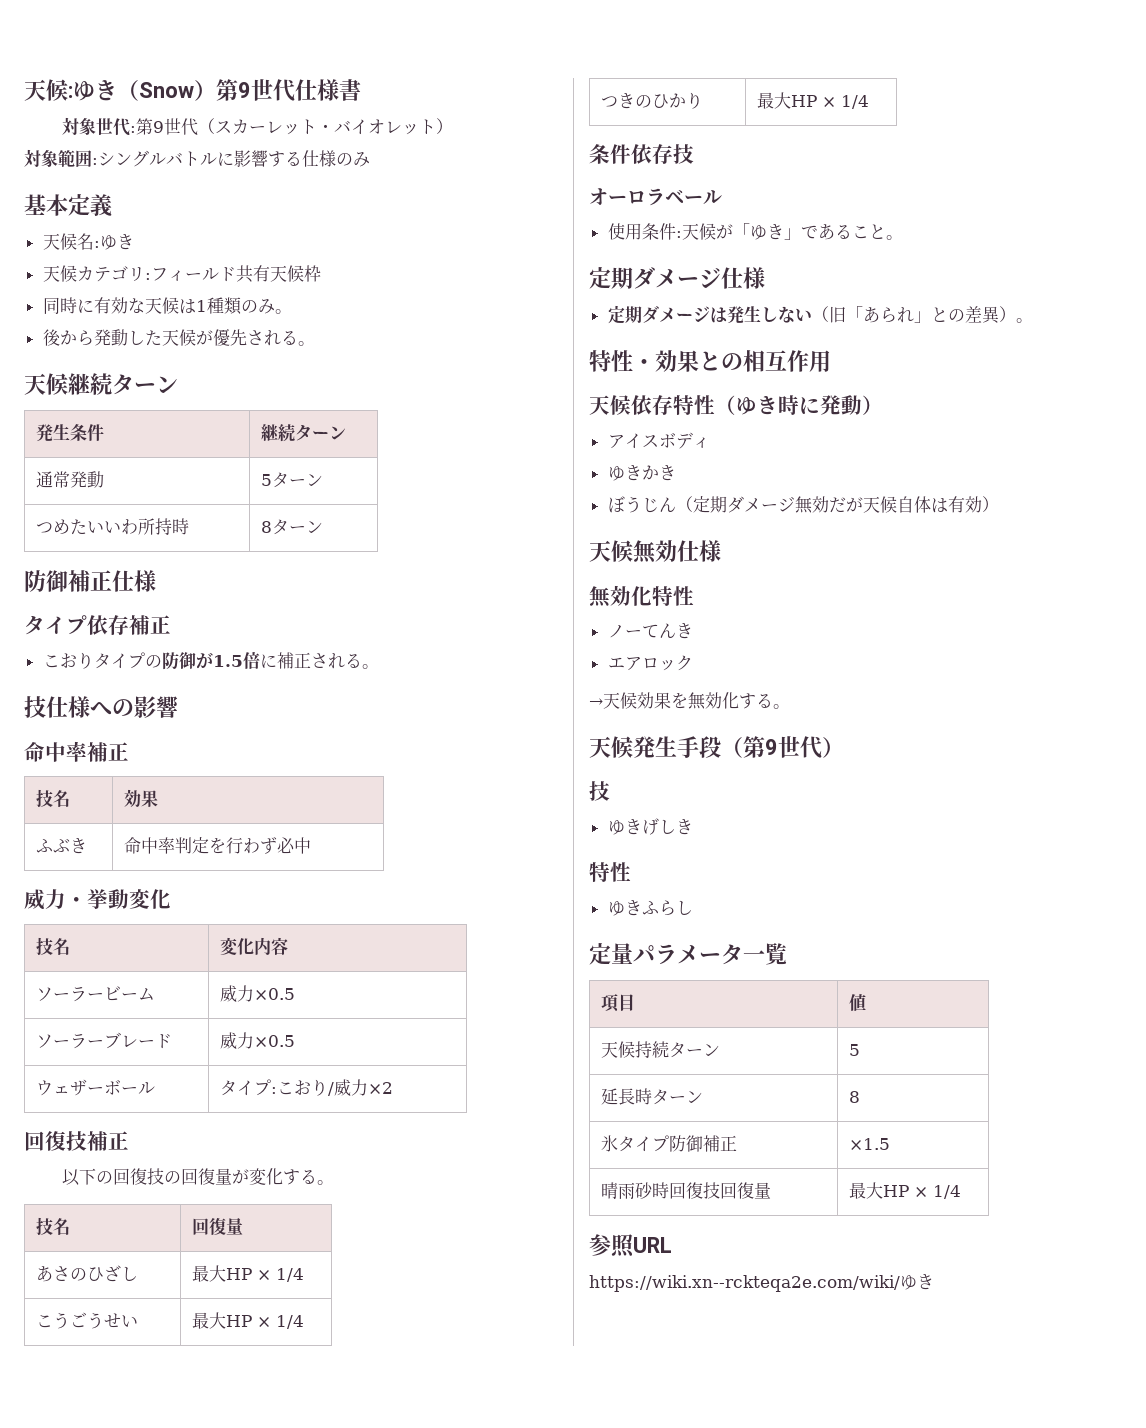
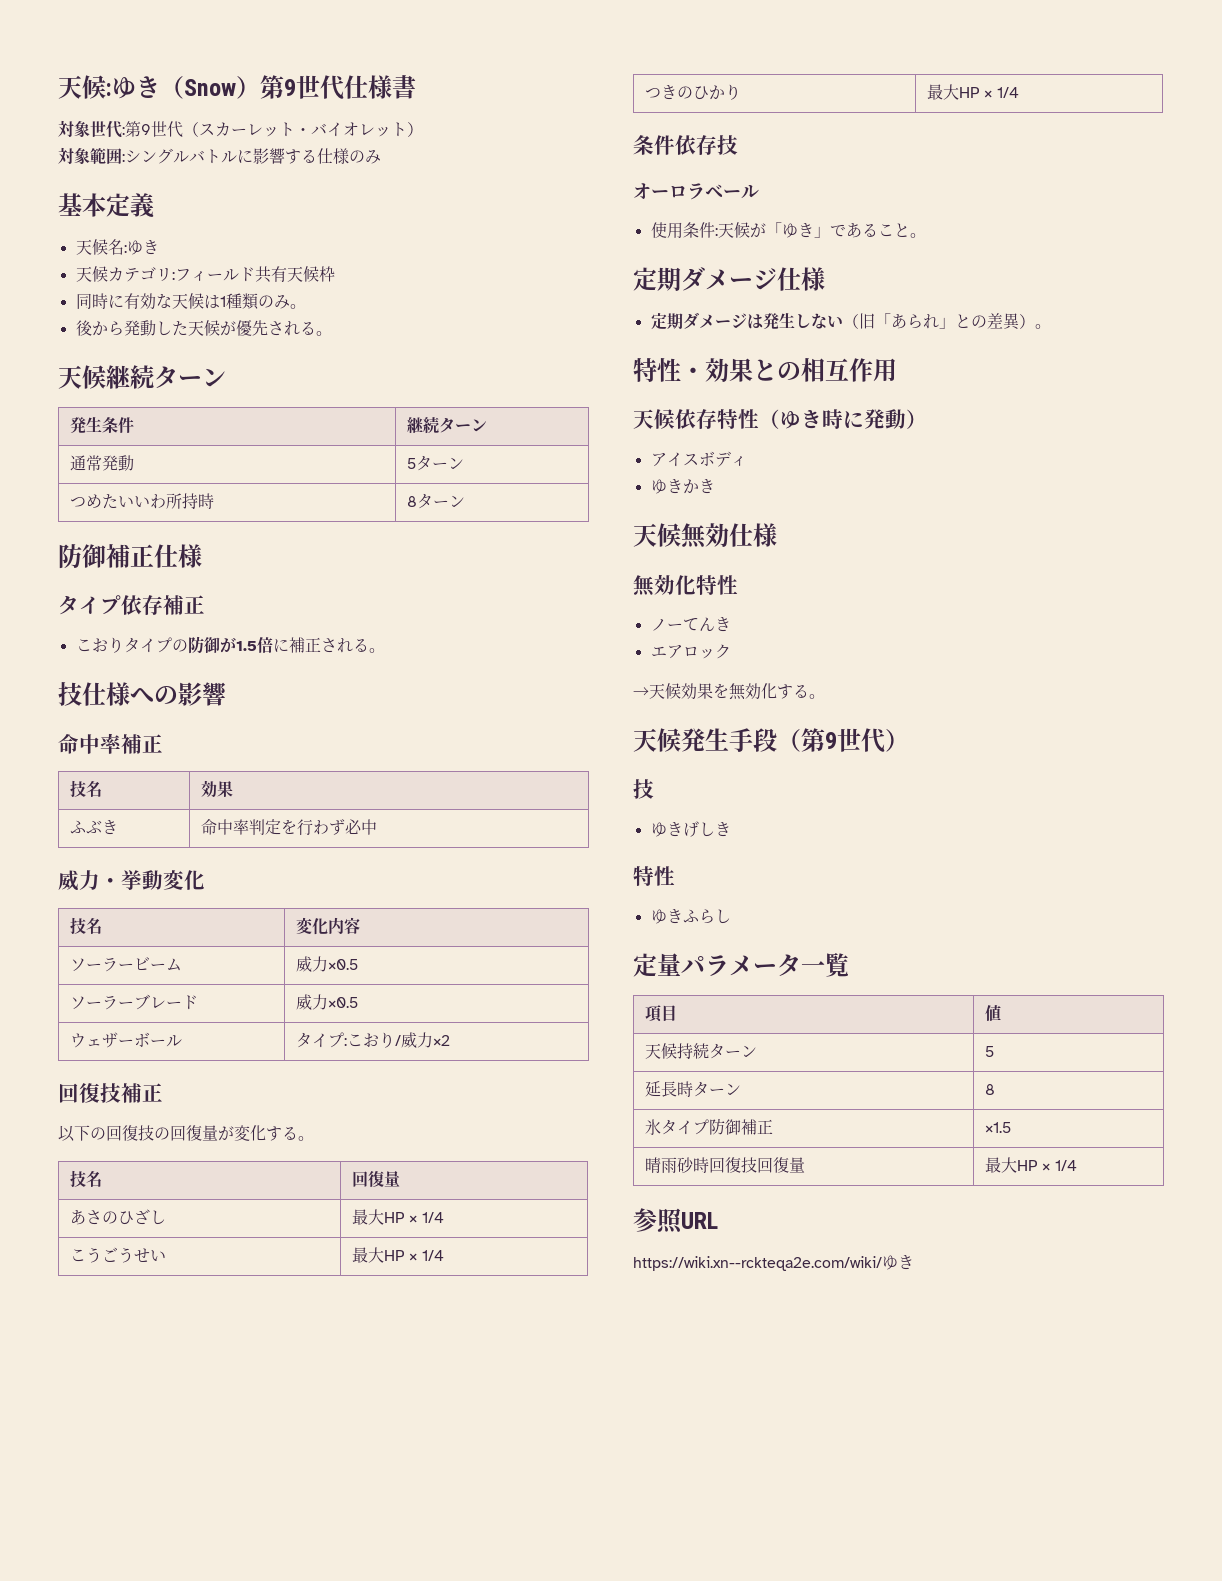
[607,496,999,514] // ぼうじん（定期ダメージ無効だが天候自体は有効） -> (715, 486) none

